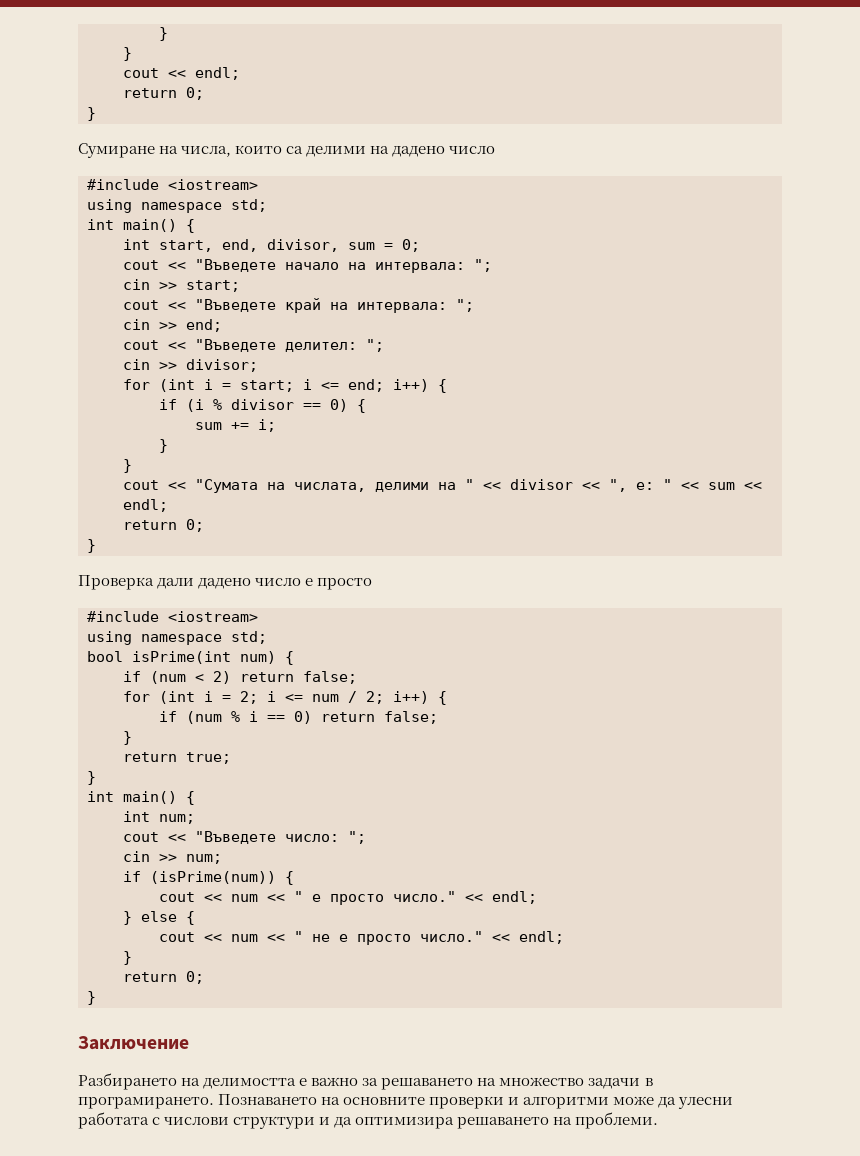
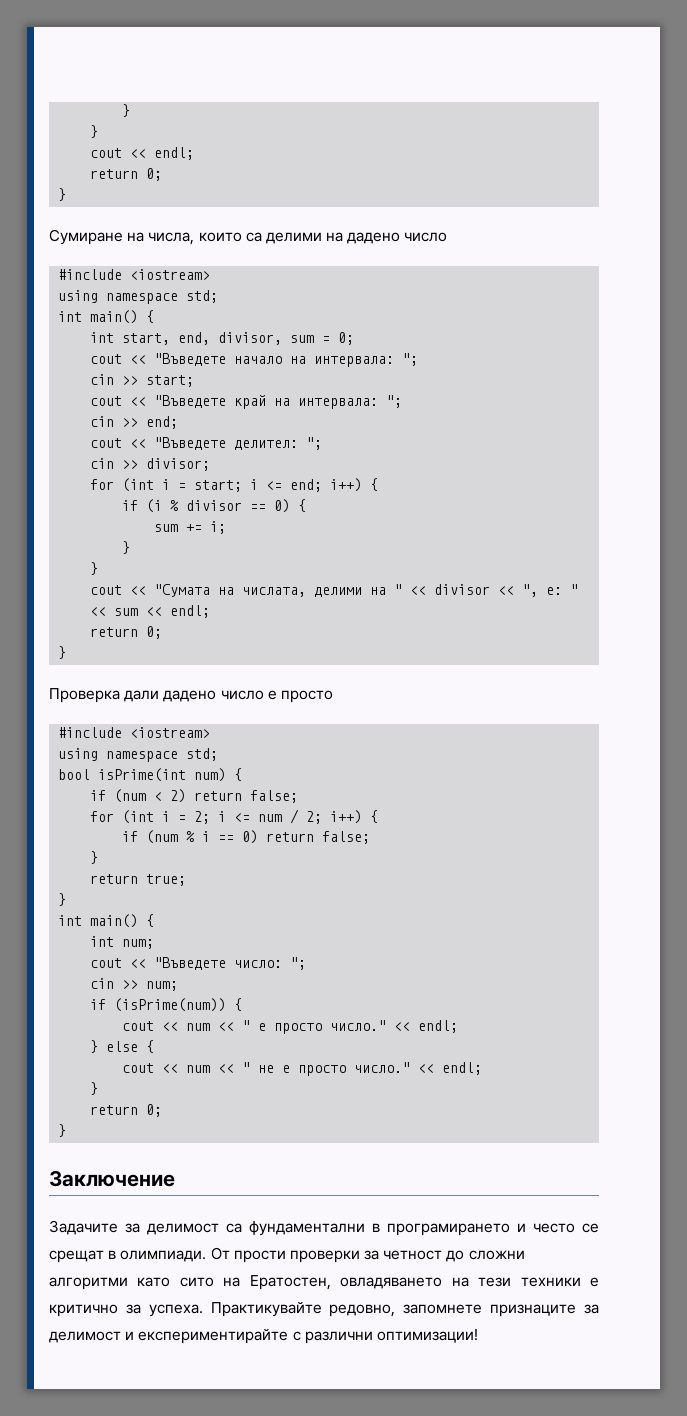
[78,1073,653,1090] [78,1094,734,1109] [78,1112,659,1129] Разбирането на делимостта е важно за решаването на множество задачи в програмирането. Познаването на основните проверки и алгоритми може да улесни работата с числови структури и да оптимизира решаването на проблеми. -> [49,1220,599,1236] [49,1247,525,1263] [49,1275,600,1290] [49,1302,599,1317] [49,1329,478,1344] Задачите за делимост са фундаментални в програмирането и често се срещат в олимпиади. От прости проверки за четност до сложни алгоритми като сито на Ератостен, овладяването на тези техники е критично за успеха. Практикувайте редовно, запомнете признаците за делимост и експериментирайте с различни оптимизации!

